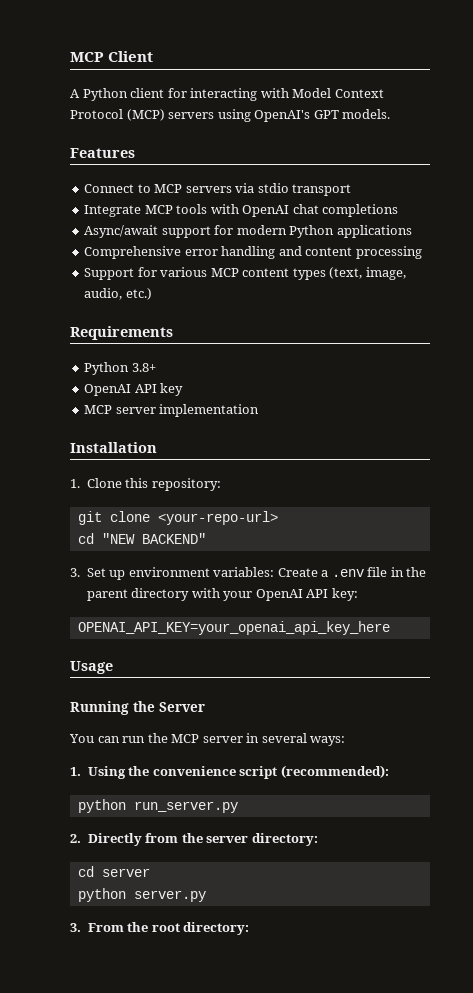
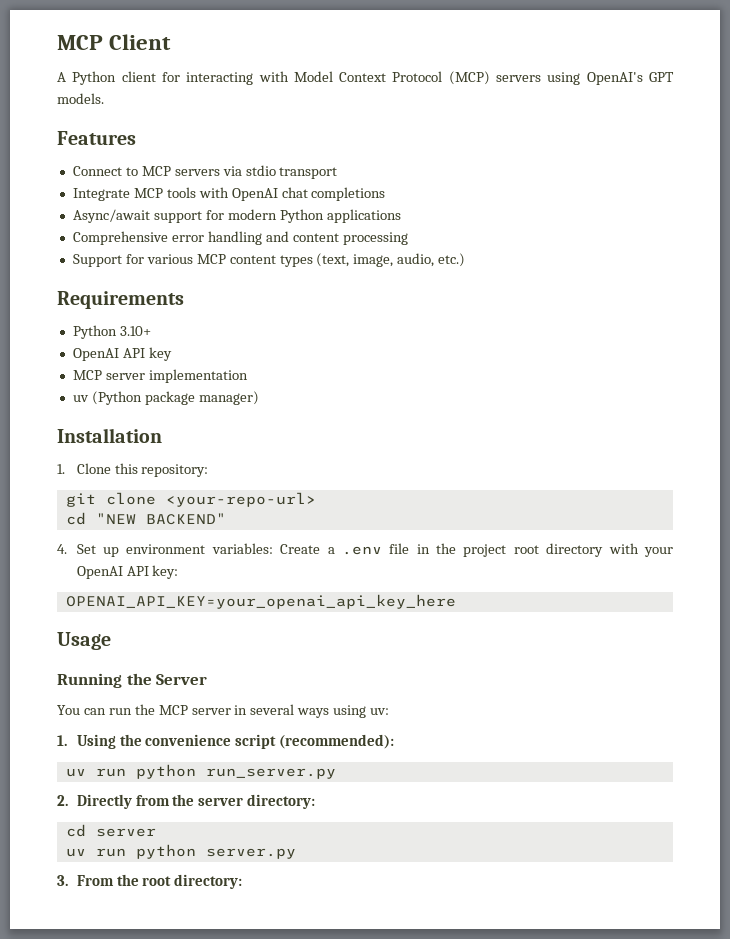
[131,363,156,372] 3.8+ -> [119,326,151,336] 3.10+
(260, 410) none -> [72,391,259,405] // uv (Python package manager)
[70,568,80,577] 3. -> [57,544,67,554] 4.
[86,589,128,601] parent -> [463,544,539,557] project root
[310,736,346,746] ways: -> [297,705,390,718] ways using uv:
(389, 771) none -> [65,768,126,777] uv run
(150, 872) none -> [65,848,126,857] uv run

